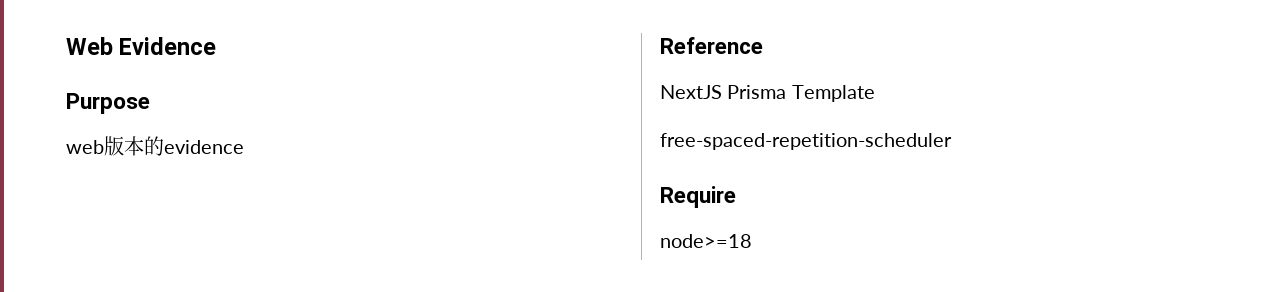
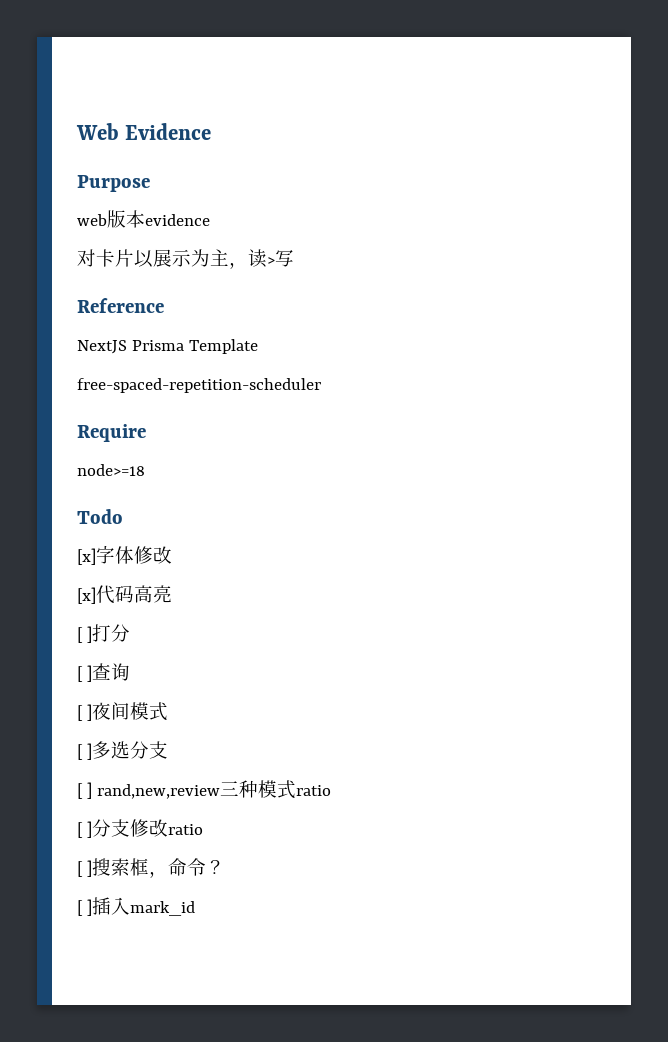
[144,136,164,156] 的 -> (145, 219) none
(244, 147) none -> [77,249,294,269] // 对卡片以展示为主，读>写
(752, 241) none -> [77,509,123,524] [77,545,172,565] [77,585,172,604] [77,624,130,643] [77,663,130,682] [77,702,168,721] [77,741,168,760] [77,780,331,799] [77,819,203,838] [77,858,225,878] [77,897,195,916] // Todo // [x]字体修改 // [x]代码高亮 // [ ]打分 // [ ]查询 // [ ]夜间模式 // [ ]多选分支 // [ ] rand,new,review三种模式ratio // [ ]分支修改ratio // [ ]搜索框，命令？ // [ ]插入mark_id

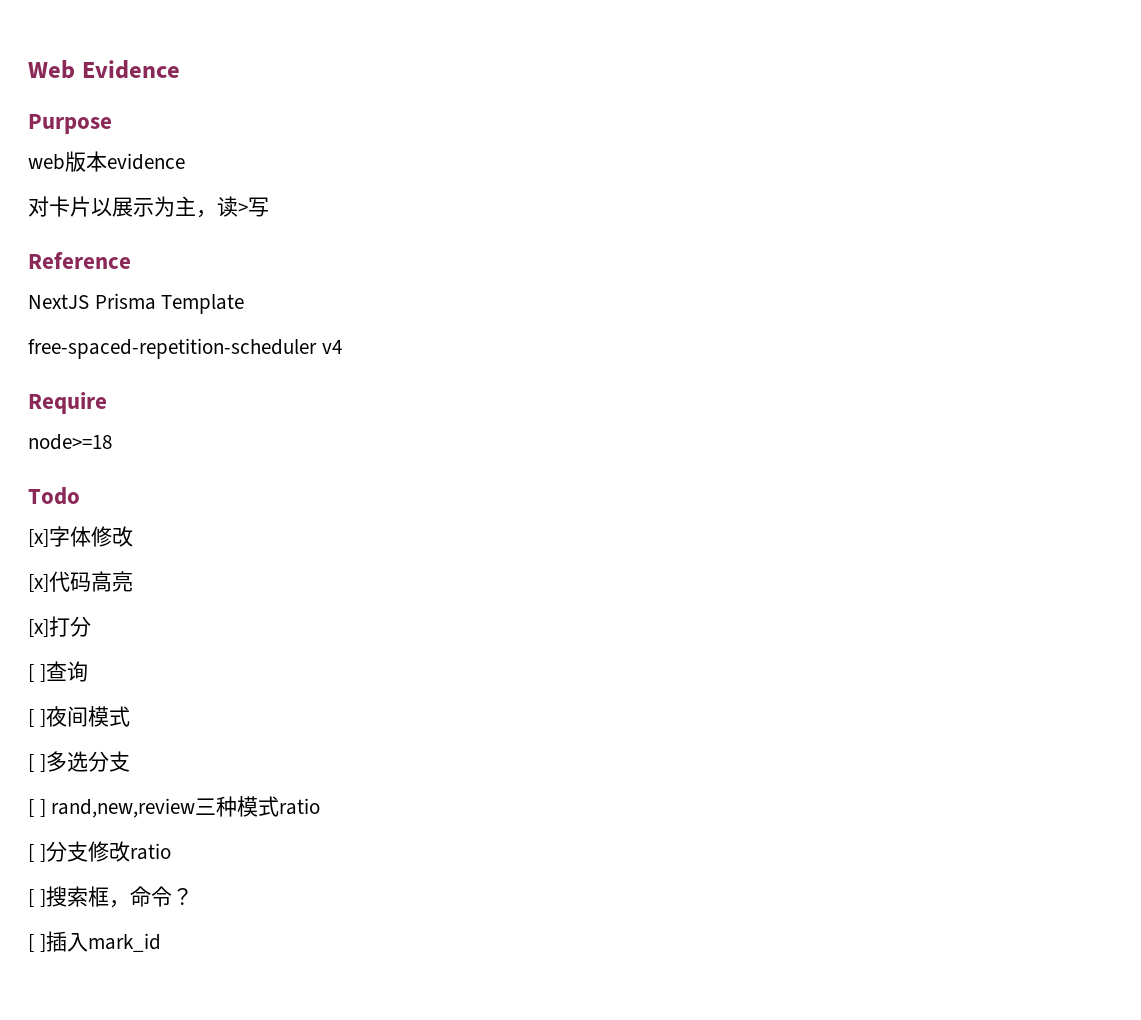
(321, 385) none -> [321,340,342,354] v4
[77,626,92,643] [ ] -> [28,619,49,637] [x]

